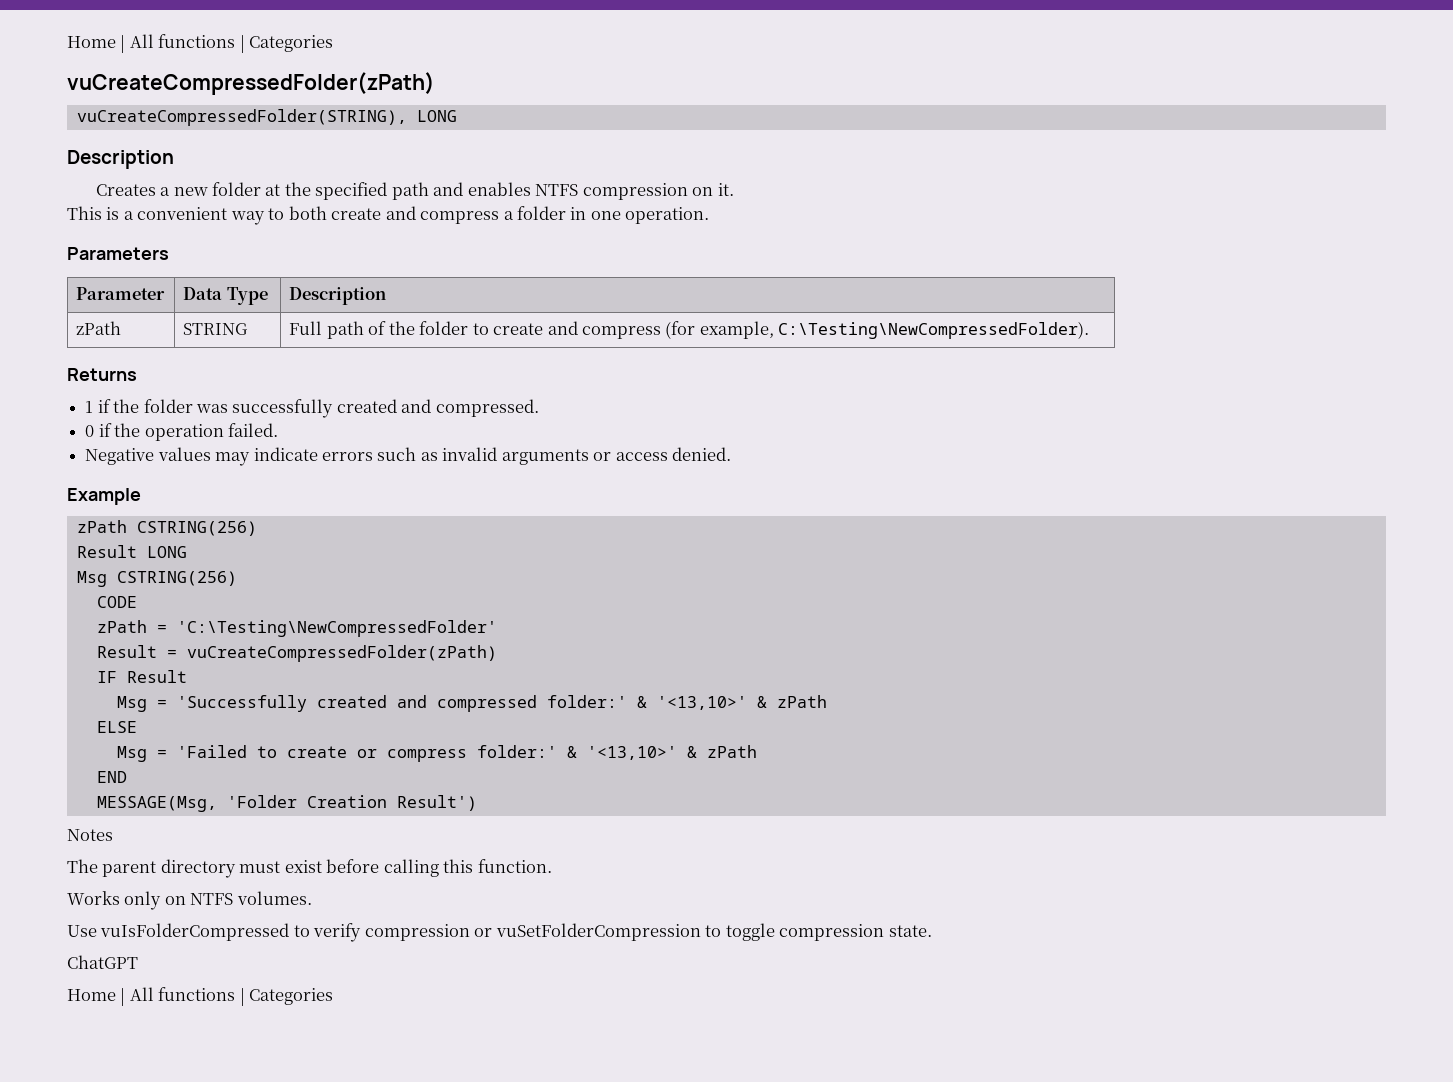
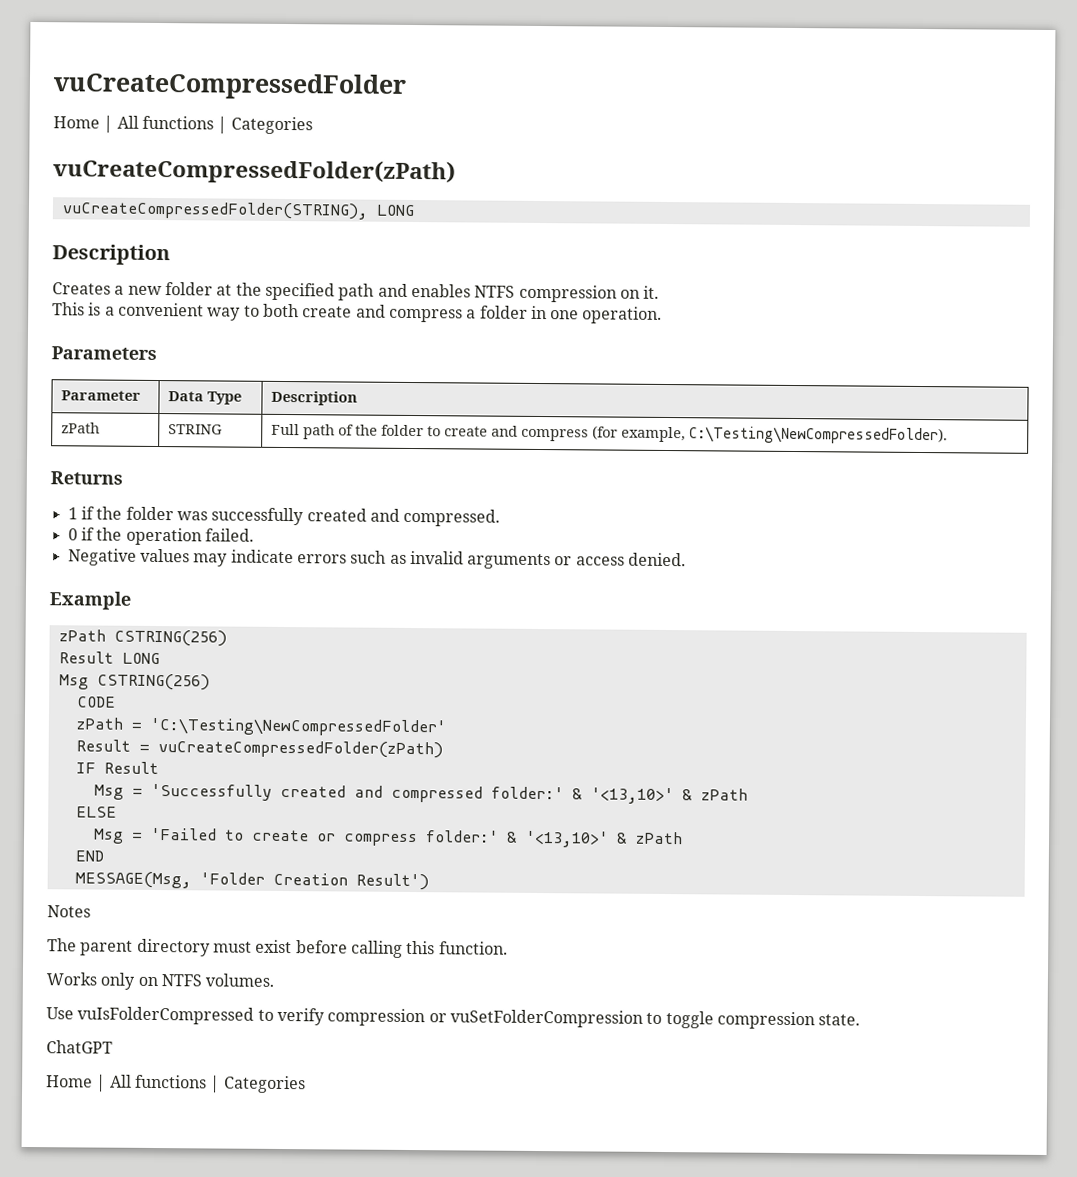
(67, 42) none -> [53,72,407,100] vuCreateCompressedFolder //

